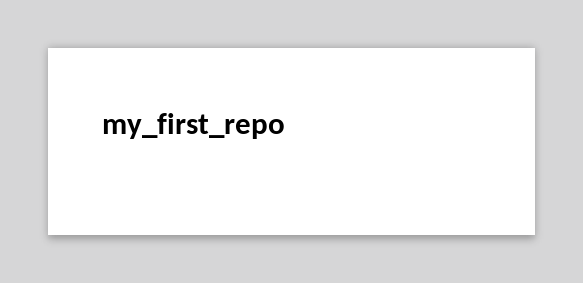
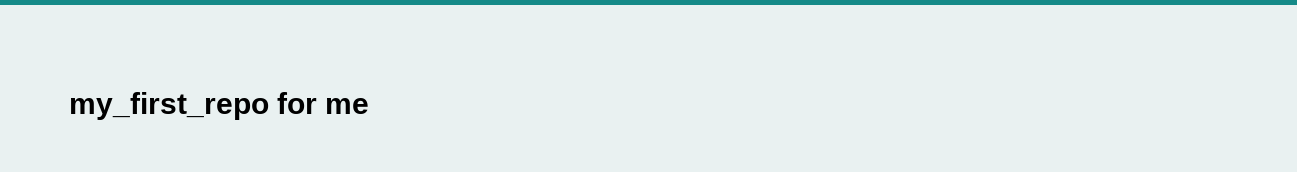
(285, 126) none -> [277,92,370,114] for me

